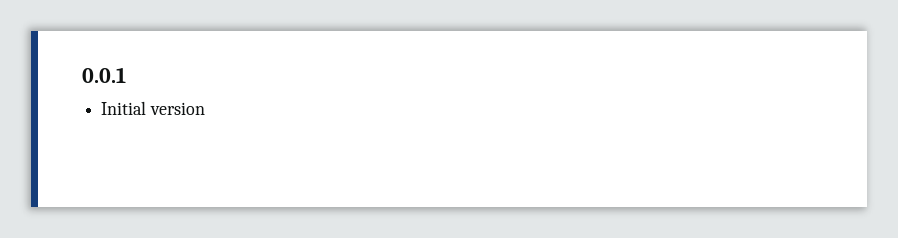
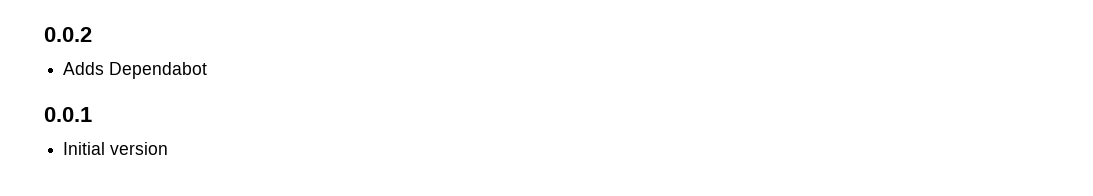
(82, 75) none -> [44,27,92,42] [63,62,208,79] 0.0.2 // Adds Dependabot //

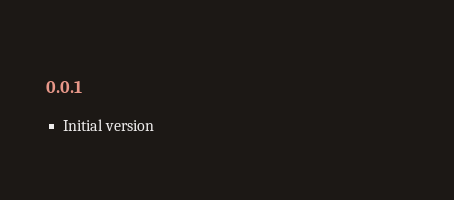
[44,27,92,42] [63,62,208,79] 0.0.2 // Adds Dependabot // -> (46, 86) none

